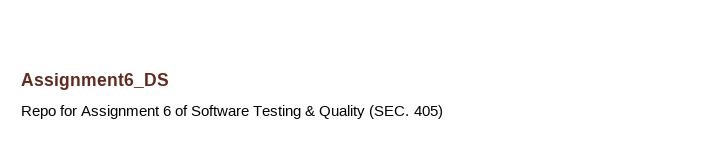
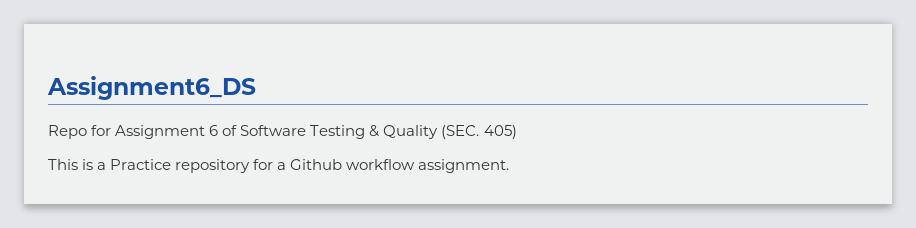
(443, 112) none -> [48,159,510,173] // This is a Practice repository for a Github workflow assignment.

